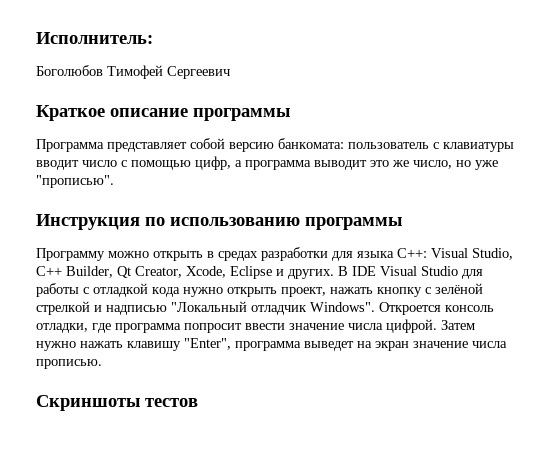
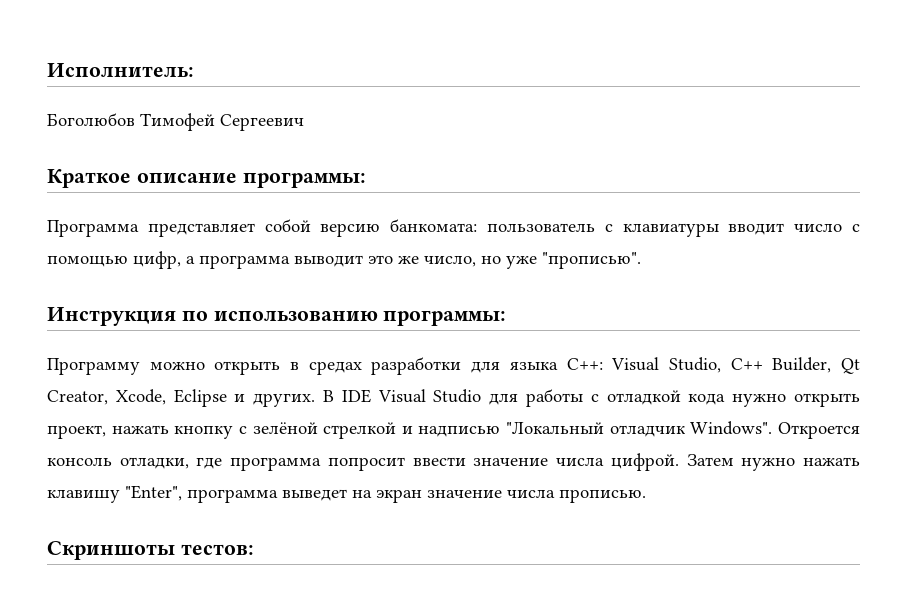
[193,108,290,121] программы -> [242,172,366,188] программы:
[305,217,402,230] программы -> [383,310,507,326] программы:
[145,398,198,407] тестов -> [180,544,254,555] тестов:

